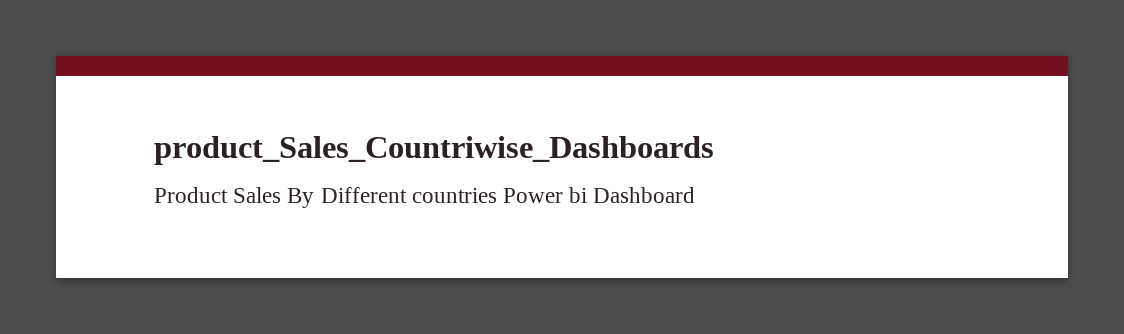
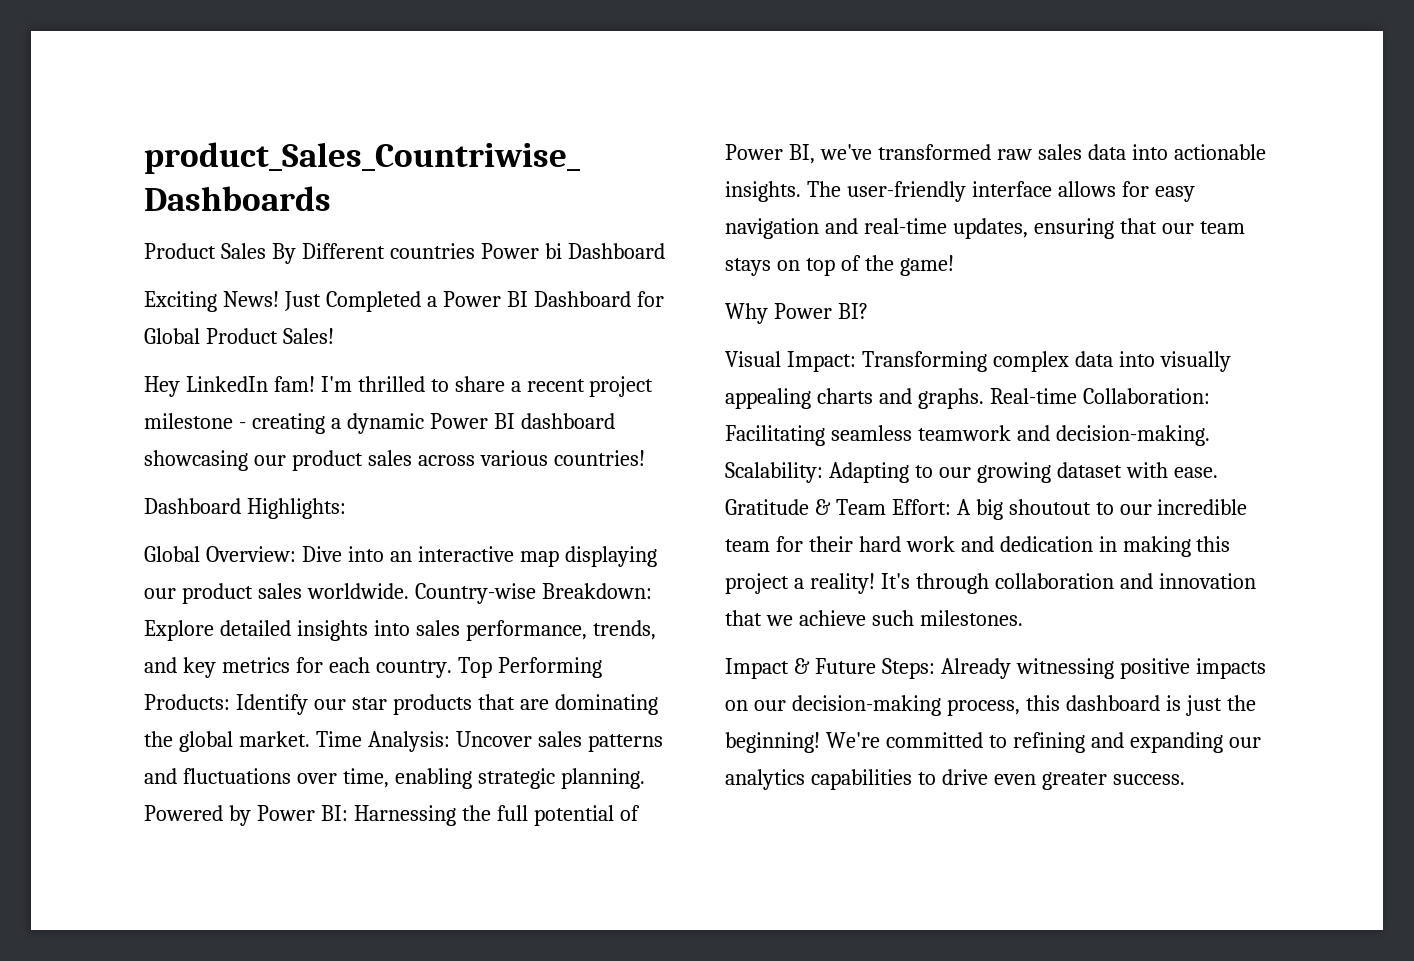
(696, 195) none -> [144,291,664,312] [144,328,334,344] [144,376,654,397] [144,413,615,434] [144,450,645,471] [144,498,346,519] [144,546,657,567] [144,583,652,604] [144,620,656,641] [144,657,602,678] [144,694,658,715] [144,731,663,752] [144,768,645,789] [144,805,640,826] [725,144,1266,164] [725,181,1195,202] [725,218,1245,239] [725,255,954,276] [725,303,868,324] [725,351,1231,372] [725,388,1210,409] [725,425,1210,446] [725,462,1218,483] [725,499,1248,520] [725,536,1231,557] [725,573,1256,594] [725,610,1023,626] [725,658,1266,679] [725,695,1256,716] [725,732,1261,753] [725,769,1185,790] // Exciting News! Just Completed a Power BI Dashboard for Global Product Sales! // Hey LinkedIn fam! I'm thrilled to share a recent project milestone - creating a dynamic Power BI dashboard showcasing our product sales across various countries! // Dashboard Highlights: // Global Overview: Dive into an interactive map displaying our product sales worldwide. Country-wise Breakdown: Explore detailed insights into sales performance, trends, and key metrics for each country. Top Performing Products: Identify our star products that are dominating the global market. Time Analysis: Uncover sales patterns and fluctuations over time, enabling strategic planning. Powered by Power BI: Harnessing the full potential of Power BI, we've transformed raw sales data into actionable insights. The user-friendly interface allows for easy navigation and real-time updates, ensuring that our team stays on top of the game! // Why Power BI? // Visual Impact: Transforming complex data into visually appealing charts and graphs. Real-time Collaboration: Facilitating seamless teamwork and decision-making. Scalability: Adapting to our growing dataset with ease. Gratitude & Team Effort: A big shoutout to our incredible team for their hard work and dedication in making this project a reality! It's through collaboration and innovation that we achieve such milestones. // Impact & Future Steps: Already witnessing positive impacts on our decision-making process, this dashboard is just the beginning! We're committed to refining and expanding our analytics capabilities to drive even greater success.

